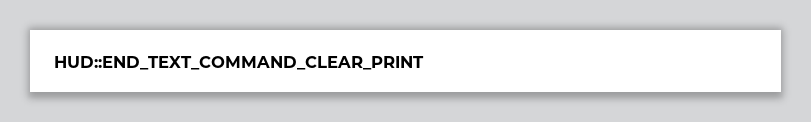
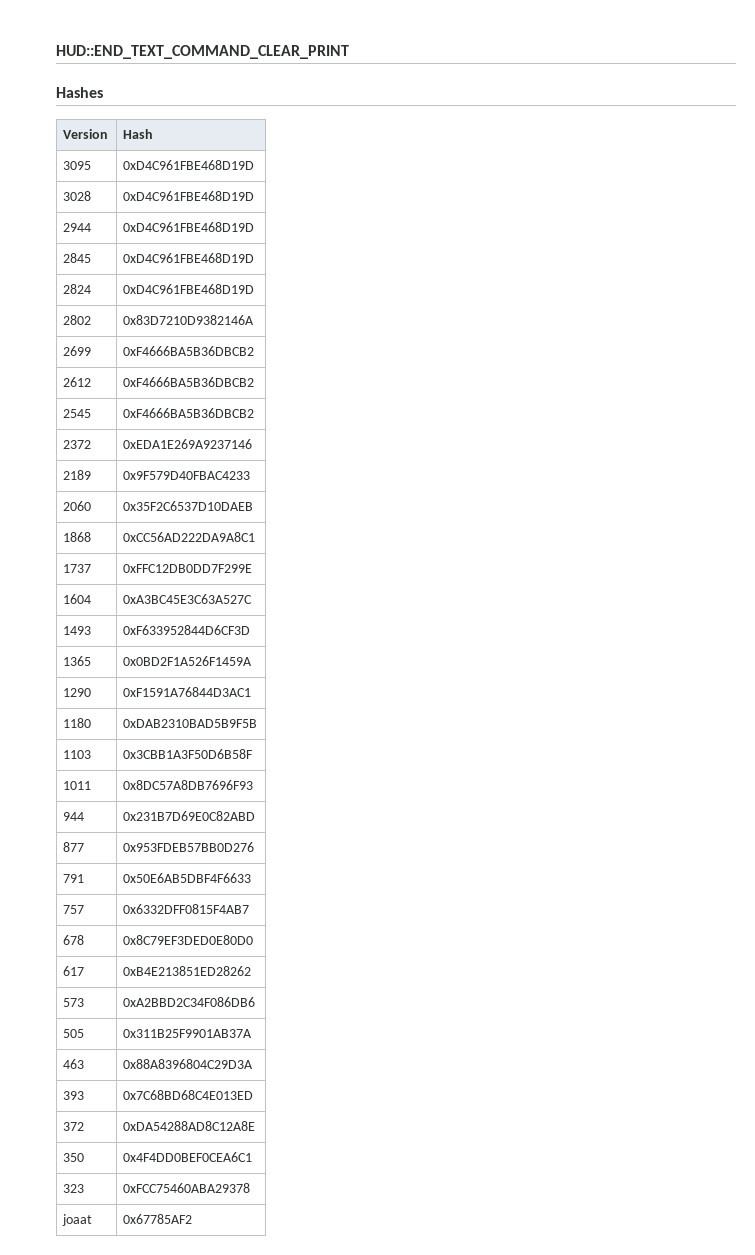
(424, 63) none -> [56,87,103,98] [63,129,109,139] [123,129,154,139] [63,161,92,170] [123,160,255,170] [63,191,92,201] [123,191,255,201] [63,223,92,232] [123,222,255,232] [63,253,92,263] [123,253,255,263] [63,284,92,294] [123,284,255,294] [63,315,92,325] [123,315,255,325] [63,346,92,356] [123,346,255,356] [63,377,92,387] [123,377,255,387] [63,409,92,418] [123,408,255,418] [63,440,92,449] [123,439,253,449] [63,470,92,480] [123,471,251,480] [63,501,92,511] [123,501,254,511] [63,532,92,542] [123,532,256,542] [63,564,92,573] [123,564,253,573] [63,594,92,604] [123,594,253,604] [63,626,92,635] [123,625,251,635] [63,656,92,666] [123,656,253,666] [63,688,92,697] [123,687,252,697] [63,718,92,728] [123,719,258,728] [63,750,92,759] [123,749,254,759] [63,781,92,790] [123,780,254,790] [63,812,85,821] [123,811,256,821] [63,842,85,852] [123,842,255,852] [63,874,85,883] [123,873,252,883] [63,905,85,914] [123,904,250,914] [63,935,85,945] [123,935,254,945] [63,966,85,976] [123,966,252,976] [63,998,85,1007] [123,997,256,1007] [63,1029,85,1038] [123,1029,253,1038] [63,1059,85,1069] [123,1059,254,1069] [63,1091,85,1100] [123,1090,254,1100] [63,1122,85,1131] [123,1121,256,1131] [63,1153,85,1162] [123,1152,253,1162] [63,1184,85,1193] [123,1183,251,1193] [62,1214,93,1226] [123,1214,193,1224] // Hashes // Version | Hash // 3095 | 0xD4C961FBE468D19D // 3028 | 0xD4C961FBE468D19D // 2944 | 0xD4C961FBE468D19D // 2845 | 0xD4C961FBE468D19D // 2824 | 0xD4C961FBE468D19D // 2802 | 0x83D7210D9382146A // 2699 | 0xF4666BA5B36DBCB2 // 2612 | 0xF4666BA5B36DBCB2 // 2545 | 0xF4666BA5B36DBCB2 // 2372 | 0xEDA1E269A9237146 // 2189 | 0x9F579D40FBAC4233 // 2060 | 0x35F2C6537D10DAEB // 1868 | 0xCC56AD222DA9A8C1 // 1737 | 0xFFC12DB0DD7F299E // 1604 | 0xA3BC45E3C63A527C // 1493 | 0xF633952844D6CF3D // 1365 | 0x0BD2F1A526F1459A // 1290 | 0xF1591A76844D3AC1 // 1180 | 0xDAB2310BAD5B9F5B // 1103 | 0x3CBB1A3F50D6B58F // 1011 | 0x8DC57A8DB7696F93 // 944 | 0x231B7D69E0C82ABD // 877 | 0x953FDEB57BB0D276 // 791 | 0x50E6AB5DBF4F6633 // 757 | 0x6332DFF0815F4AB7 // 678 | 0x8C79EF3DED0E80D0 // 617 | 0xB4E213851ED28262 // 573 | 0xA2BBD2C34F086DB6 // 505 | 0x311B25F9901AB37A // 463 | 0x88A8396804C29D3A // 393 | 0x7C68BD68C4E013ED // 372 | 0xDA54288AD8C12A8E // 350 | 0x4F4DD0BEF0CEA6C1 // 323 | 0xFCC75460ABA29378 // joaat | 0x67785AF2

